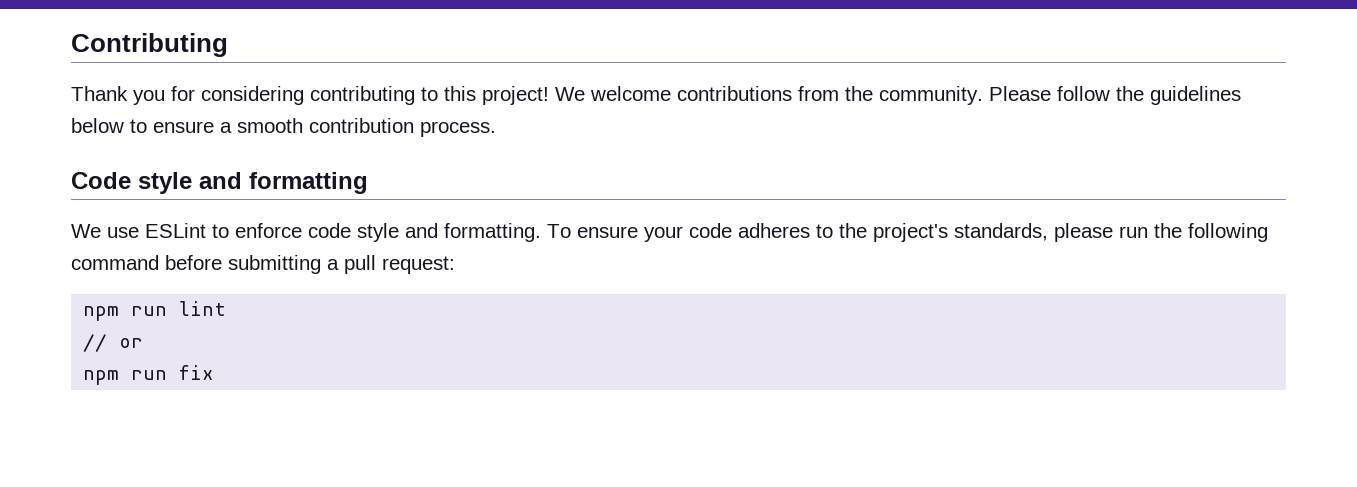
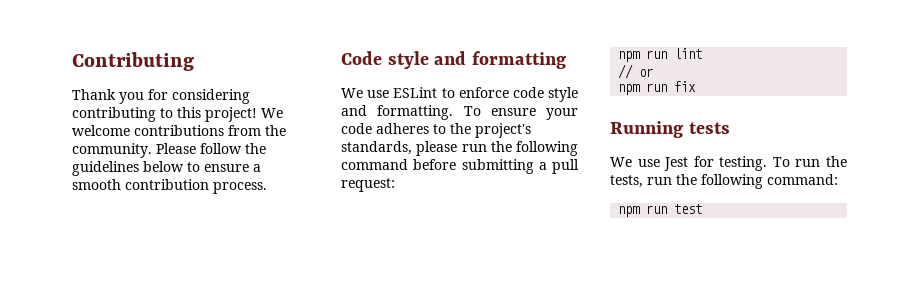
(215, 372) none -> [610,121,730,138] [610,156,847,171] [610,174,838,189] [618,204,703,217] // Running tests // We use Jest for testing. To run the tests, run the following command: // npm run test

